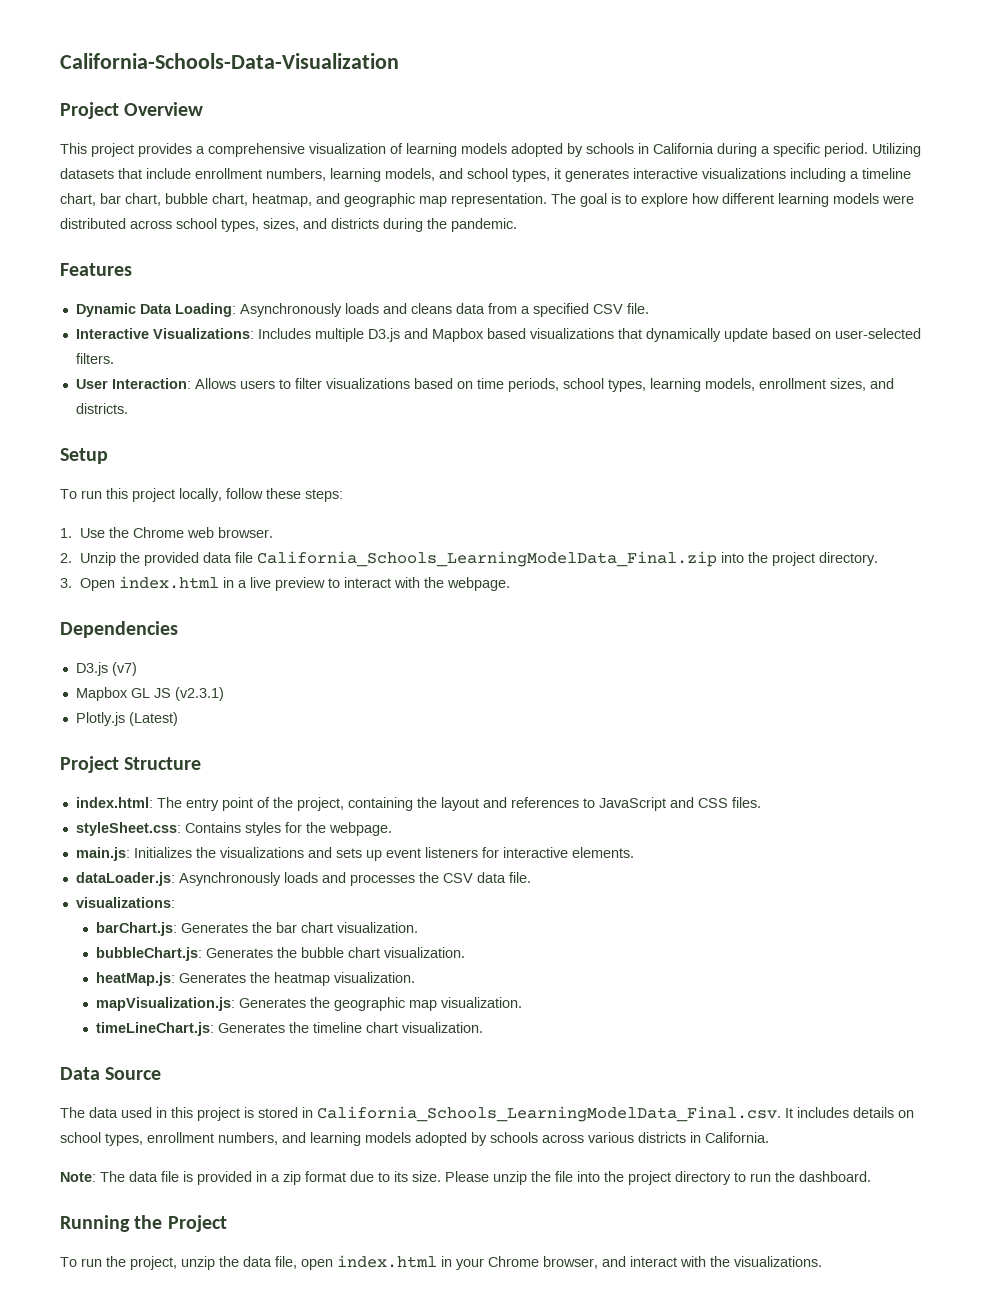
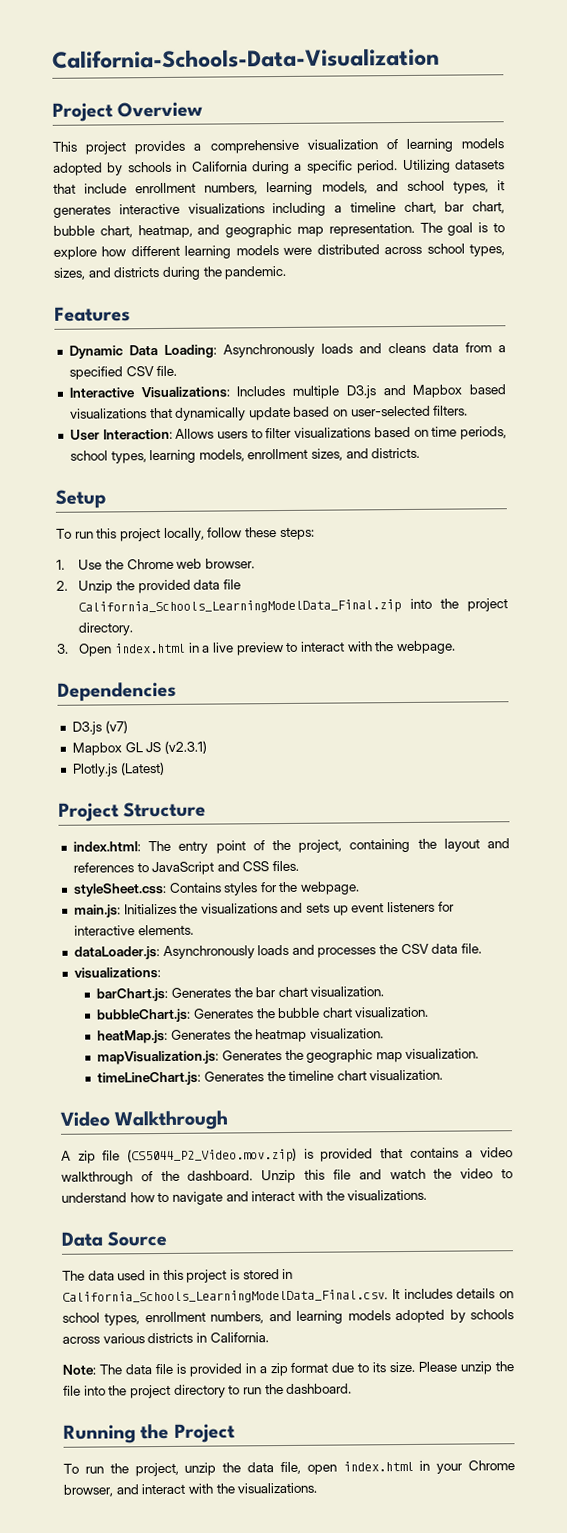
(483, 1027) none -> [60,1110,229,1131] [61,1147,514,1164] [61,1168,513,1185] [61,1189,428,1205] // Video Walkthrough // A zip file (CS5044_P2_Video.mov.zip) is provided that contains a video walkthrough of the dashboard. Unzip this file and watch the video to understand how to navigate and interact with the visualizations.

